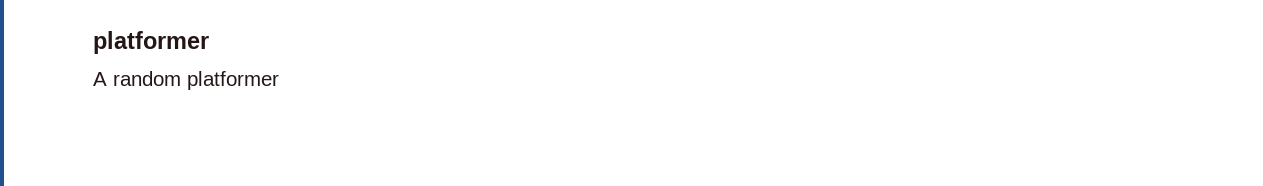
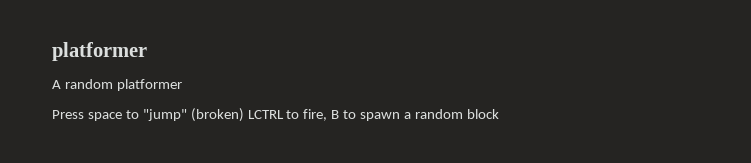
(279, 80) none -> [52,108,499,122] // Press space to "jump" (broken) LCTRL to fire, B to spawn a random block

